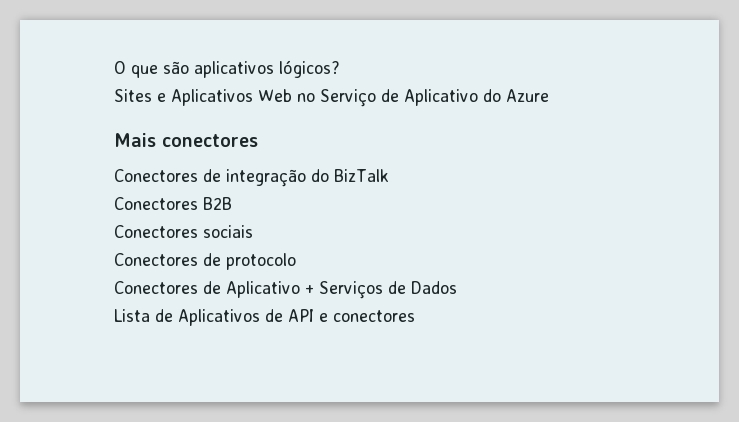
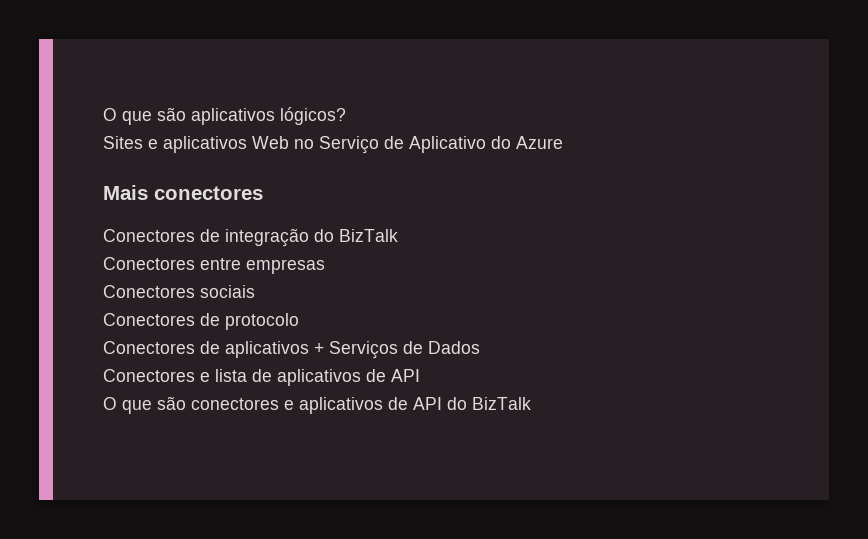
[171,89,253,106] Aplicativos -> [163,136,247,153] aplicativos
[203,197,232,210] B2B -> [200,258,325,274] entre empresas
[226,281,300,298] Aplicativo -> [225,341,309,358] aplicativos
[114,309,415,326] Lista de Aplicativos de API e conectores -> [103,369,420,386] [103,396,531,414] Conectores e lista de aplicativos de API // O que são conectores e aplicativos de API do BizTalk

